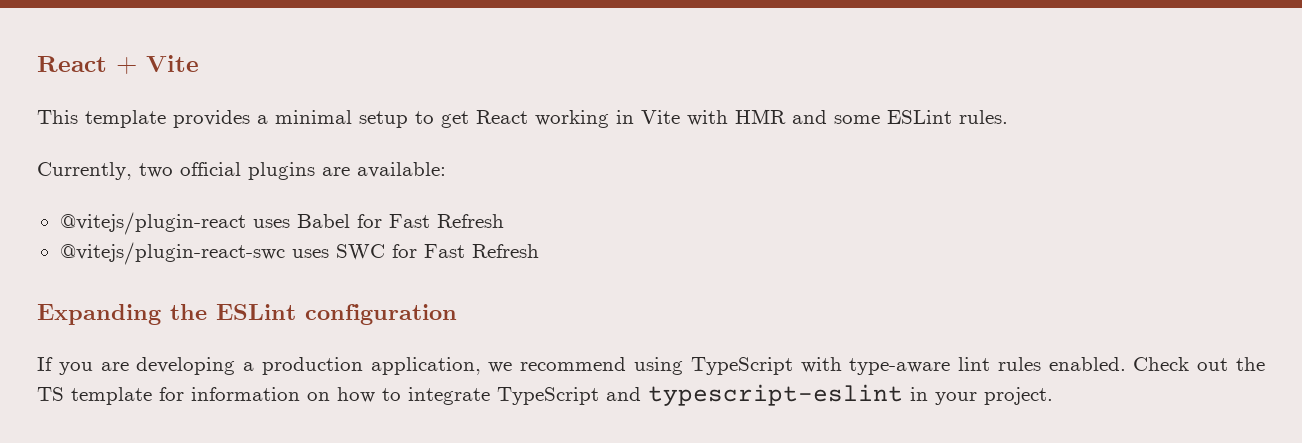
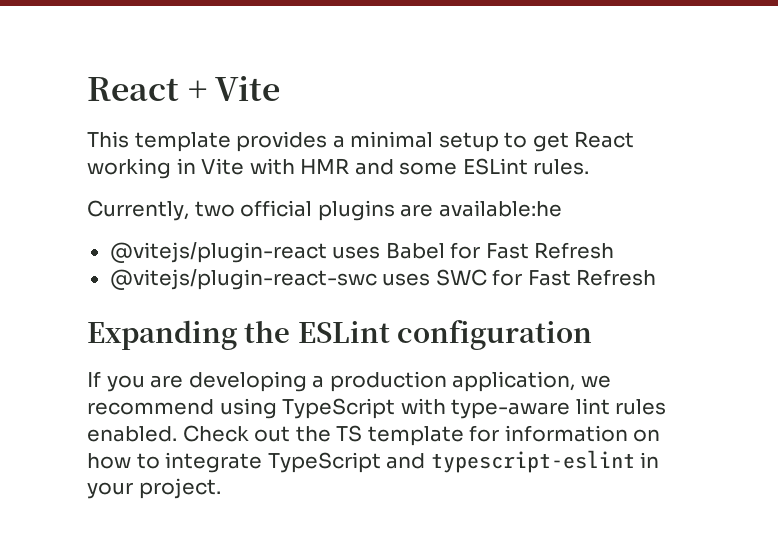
[357,162,446,178] available: -> [438,200,562,217] available:he

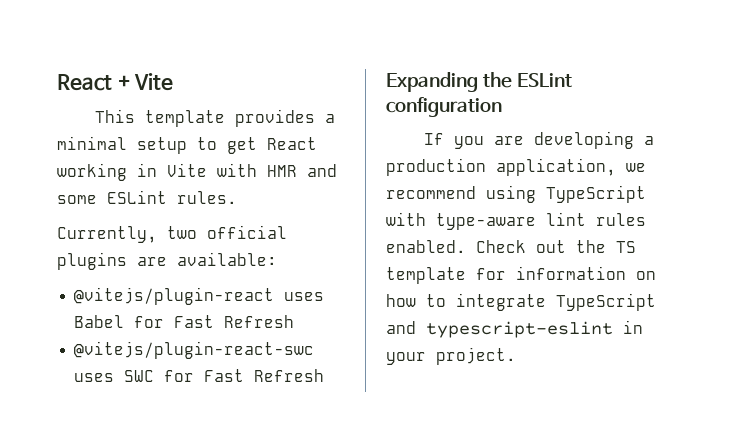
[438,200,562,217] available:he -> [177,252,277,266] available:

